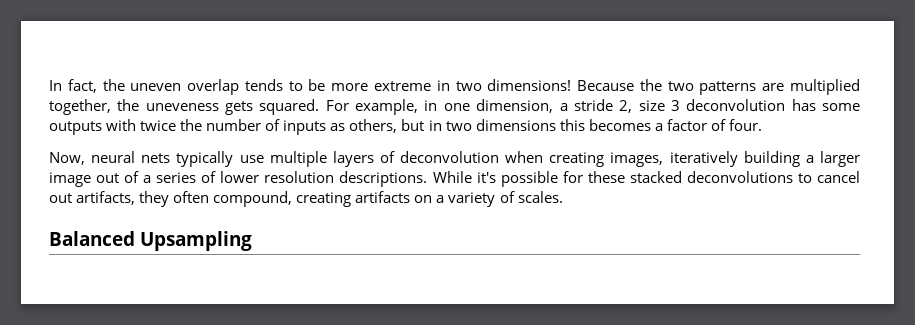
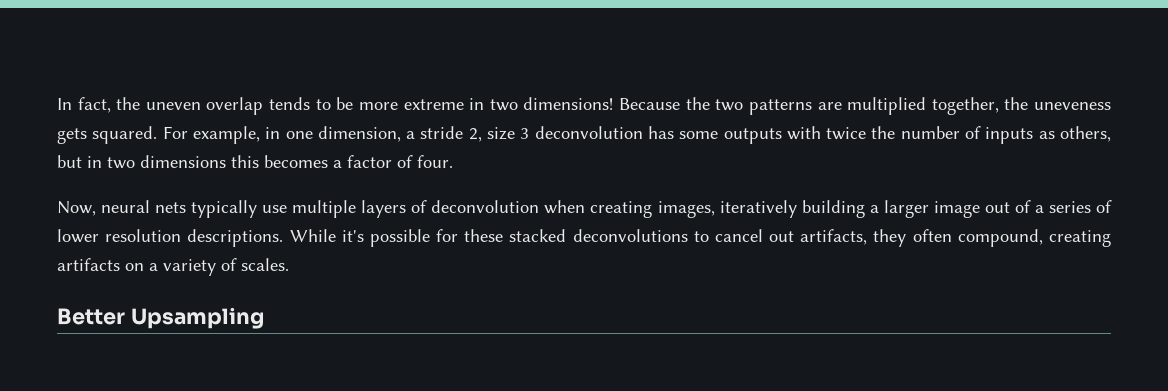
[49,231,135,246] Balanced -> [57,308,125,325] Better

